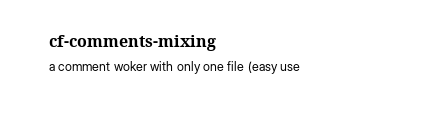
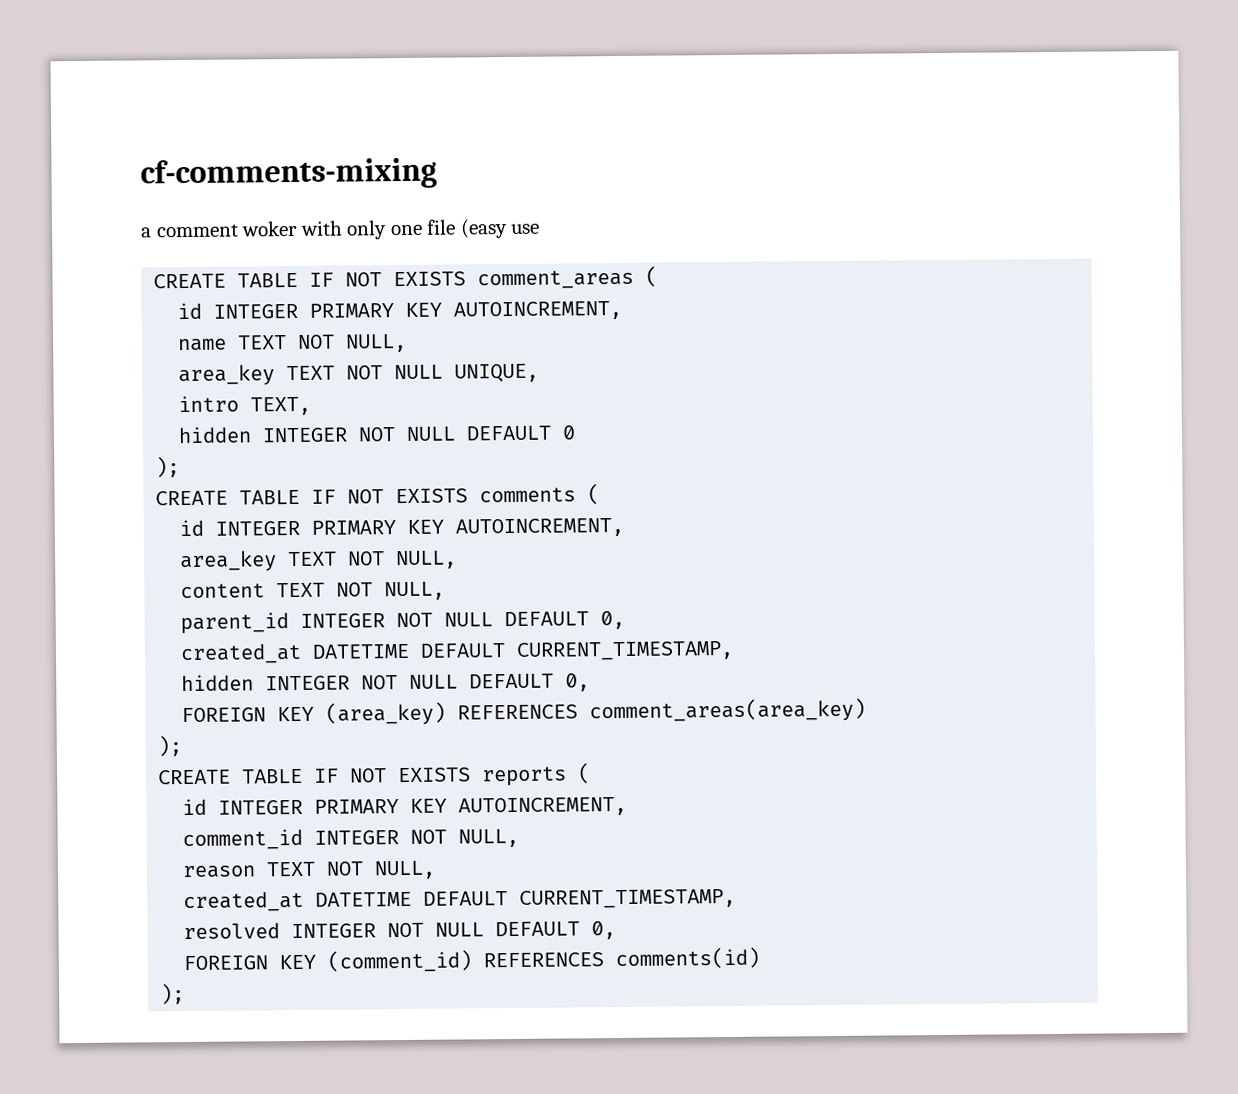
(300, 67) none -> [153,265,659,290] [177,300,623,321] [178,333,408,353] [178,363,540,387] [178,395,312,416] [178,425,577,444] [155,456,181,478] [155,483,601,506] [179,517,625,538] [180,550,458,573] [180,581,446,601] [180,610,626,635] [180,640,735,665] [181,673,591,692] [181,697,867,726] [157,735,183,757] [158,762,592,787] [182,796,628,817] [182,828,520,851] [182,860,437,880] [183,888,737,913] [183,921,617,940] [183,946,761,973] [160,983,186,1005] // CREATE TABLE IF NOT EXISTS comment_areas ( // id INTEGER PRIMARY KEY AUTOINCREMENT, // name TEXT NOT NULL, // area_key TEXT NOT NULL UNIQUE, // intro TEXT, // hidden INTEGER NOT NULL DEFAULT 0 // ); // CREATE TABLE IF NOT EXISTS comments ( // id INTEGER PRIMARY KEY AUTOINCREMENT, // area_key TEXT NOT NULL, // content TEXT NOT NULL, // parent_id INTEGER NOT NULL DEFAULT 0, // created_at DATETIME DEFAULT CURRENT_TIMESTAMP, // hidden INTEGER NOT NULL DEFAULT 0, // FOREIGN KEY (area_key) REFERENCES comment_areas(area_key) // ); // CREATE TABLE IF NOT EXISTS reports ( // id INTEGER PRIMARY KEY AUTOINCREMENT, // comment_id INTEGER NOT NULL, // reason TEXT NOT NULL, // created_at DATETIME DEFAULT CURRENT_TIMESTAMP, // resolved INTEGER NOT NULL DEFAULT 0, // FOREIGN KEY (comment_id) REFERENCES comments(id) // );

